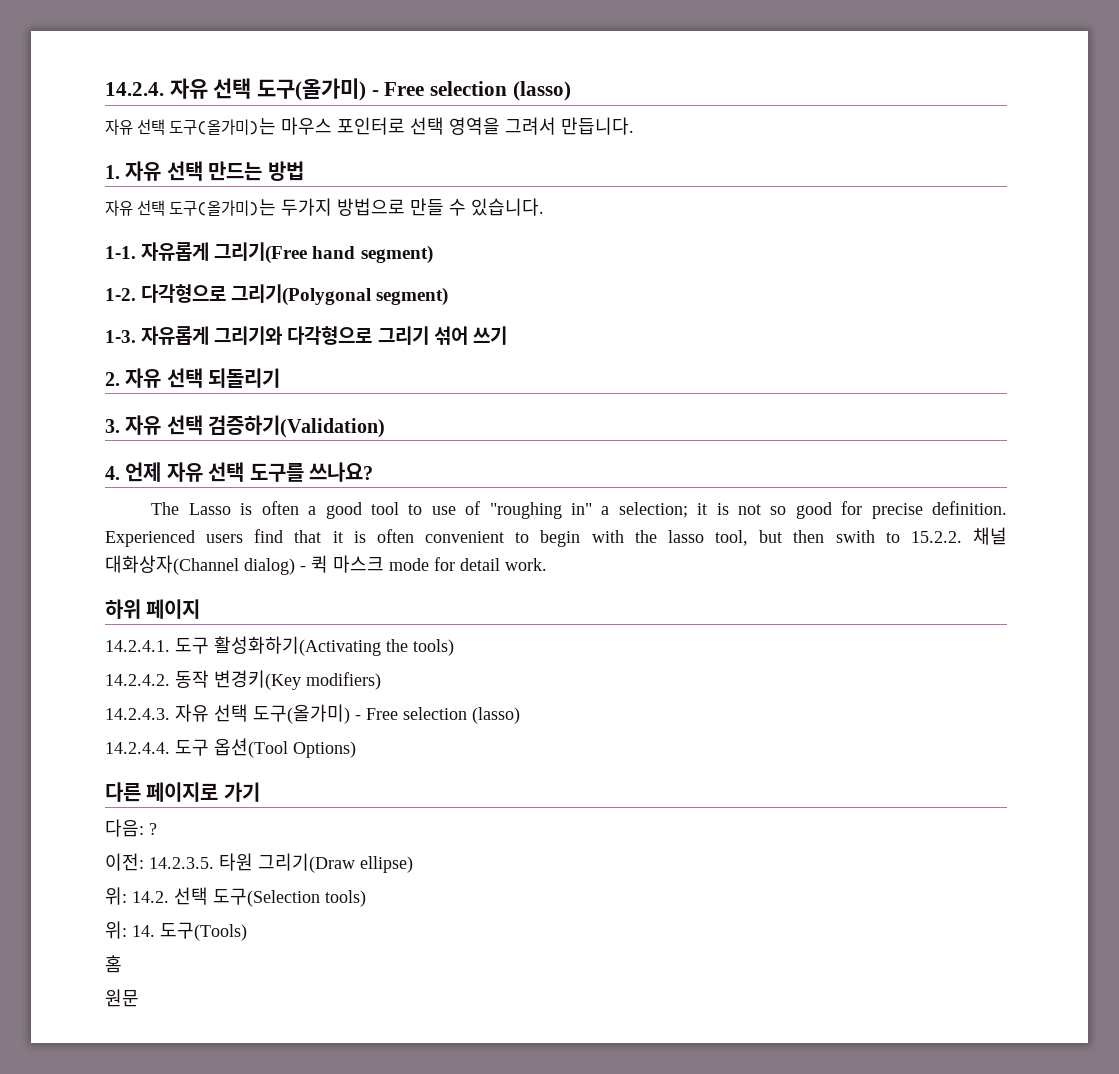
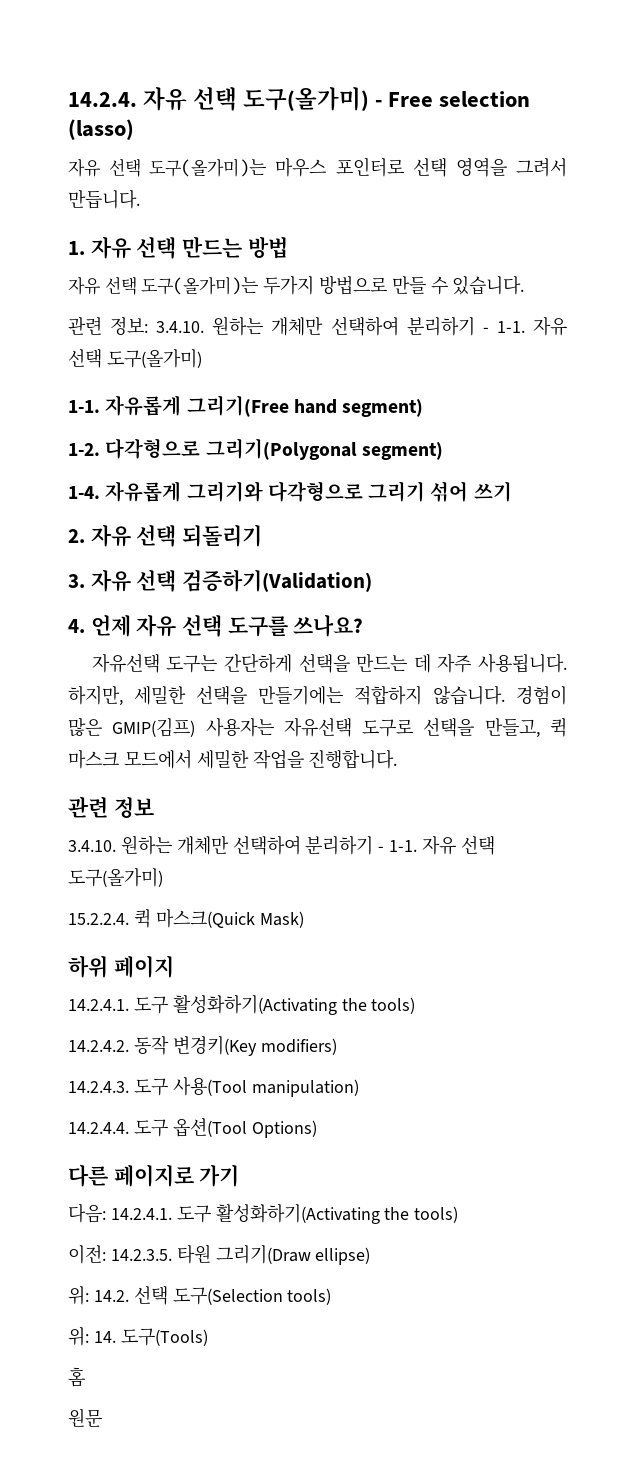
(545, 207) none -> [68,316,567,336] [68,349,202,368] // 관련 정보: 3.4.10. 원하는 개체만 선택하여 분리하기 - 1-1. 자유 선택 도구(올가미)
[105,330,136,343] 1-3. -> [68,486,100,499] 1-4.
[151,501,1007,519] [105,527,1007,547] [105,555,547,575] The Lasso is often a good tool to use of "roughing in" a selection; it is not so good for precise definition. Experienced users find that it is often convenient to begin with the lasso tool, but then swith to 15.2.2. 채널 대화상자(Channel dialog) - 퀵 마스크 mode for detail work. -> [91,653,567,673] [68,685,567,706] [68,717,567,738] [68,749,398,769] [68,796,154,818] [68,835,495,855] [68,868,163,887] [68,909,304,928] 자유선택 도구는 간단하게 선택을 만드는 데 자주 사용됩니다. 하지만, 세밀한 선택을 만들기에는 적합하지 않습니다. 경험이 많은 GMIP(김프) 사용자는 자유선택 도구로 선택을 만들고, 퀵 마스크 모드에서 세밀한 작업을 진행합니다. // 관련 정보 // 3.4.10. 원하는 개체만 선택하여 분리하기 - 1-1. 자유 선택 도구(올가미) // 15.2.2.4. 퀵 마스크(Quick Mask)
[175,704,520,724] 자유 선택 도구(올가미) - Free selection (lasso) -> [133,1077,359,1097] 도구 사용(Tool manipulation)
[149,823,157,835] ? -> [110,1204,459,1224] 14.2.4.1. 도구 활성화하기(Activating the tools)

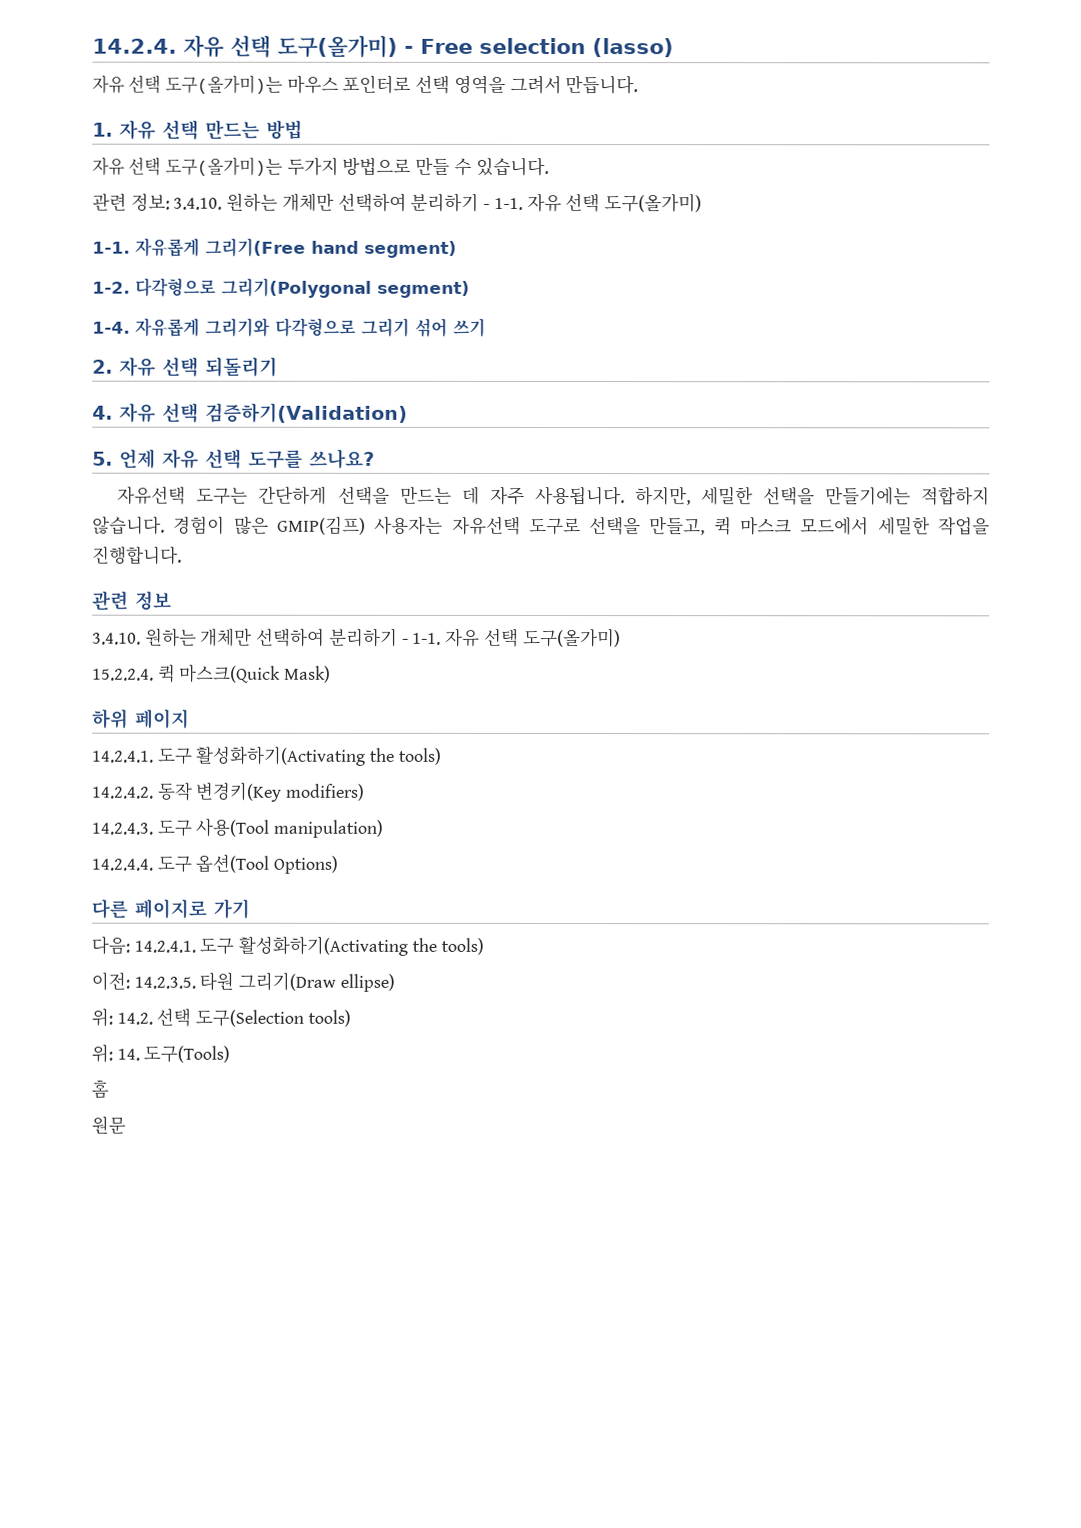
[68,574,85,588] 3. -> [92,405,113,420] 4.
[68,619,85,633] 4. -> [92,451,113,466] 5.

